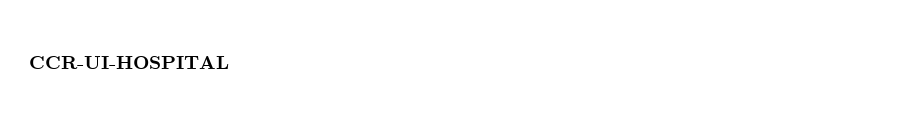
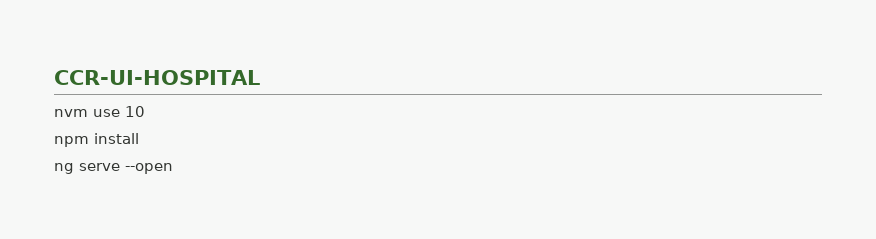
(229, 62) none -> [54,106,145,117] [54,133,139,147] [54,163,173,174] // nvm use 10 // npm install // ng serve --open

